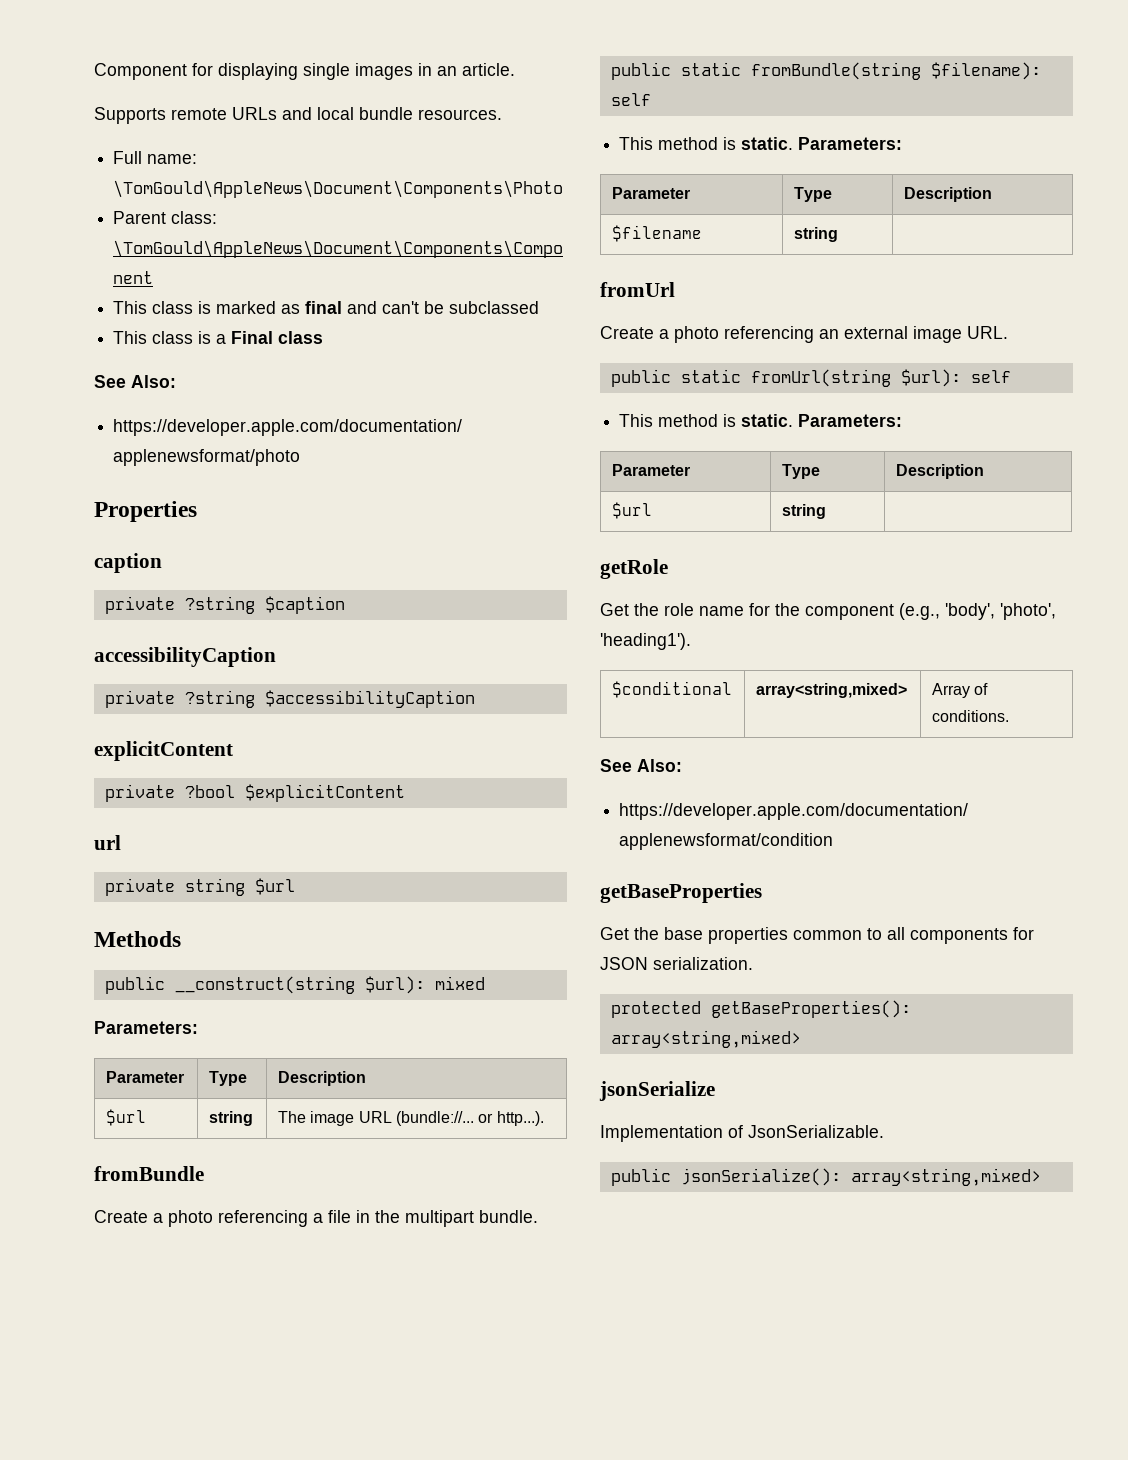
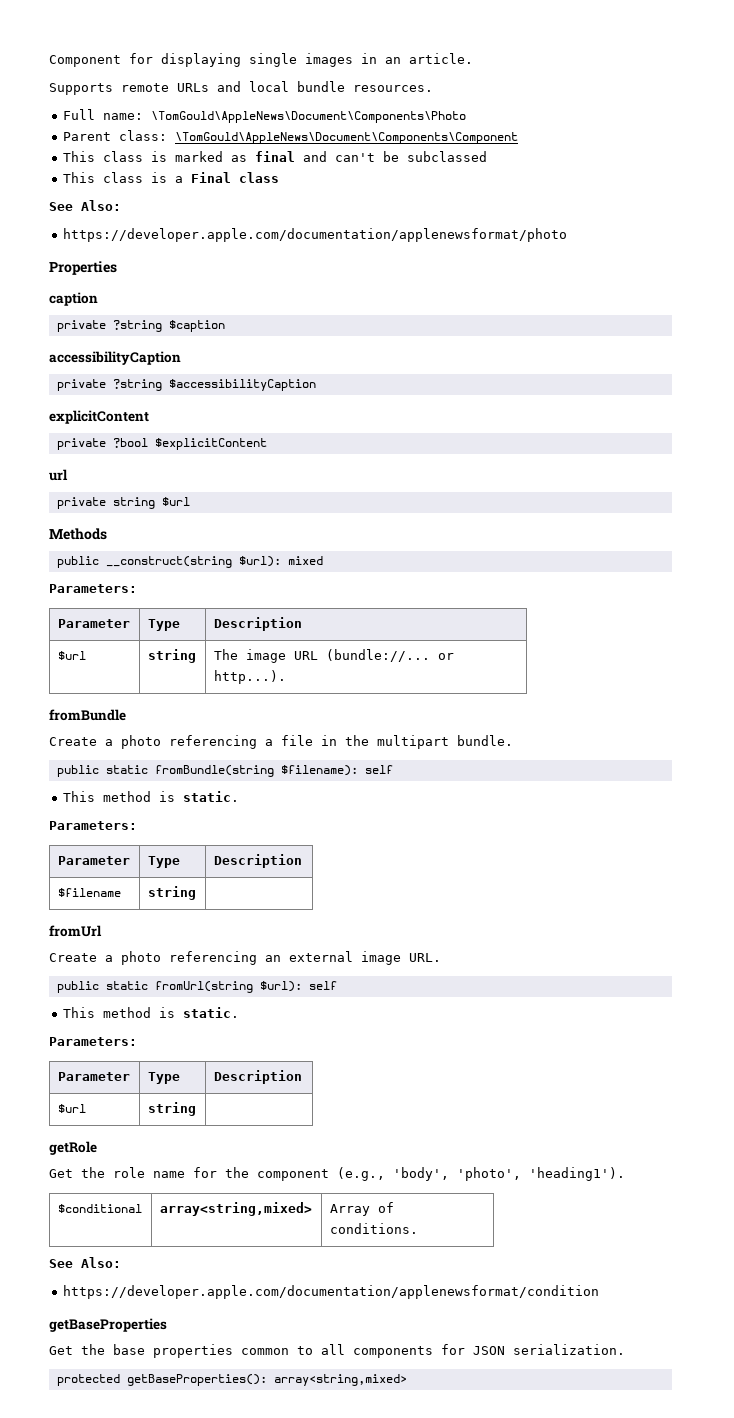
(794, 143) none -> (239, 796) //
(794, 420) none -> (239, 1012) //
[599,1081,715,1101] [600,1125,884,1142] [610,1168,1041,1186] // jsonSerialize // Implementation of JsonSerializable. // public jsonSerialize(): array<string,mixed> -> (407, 1380) none

